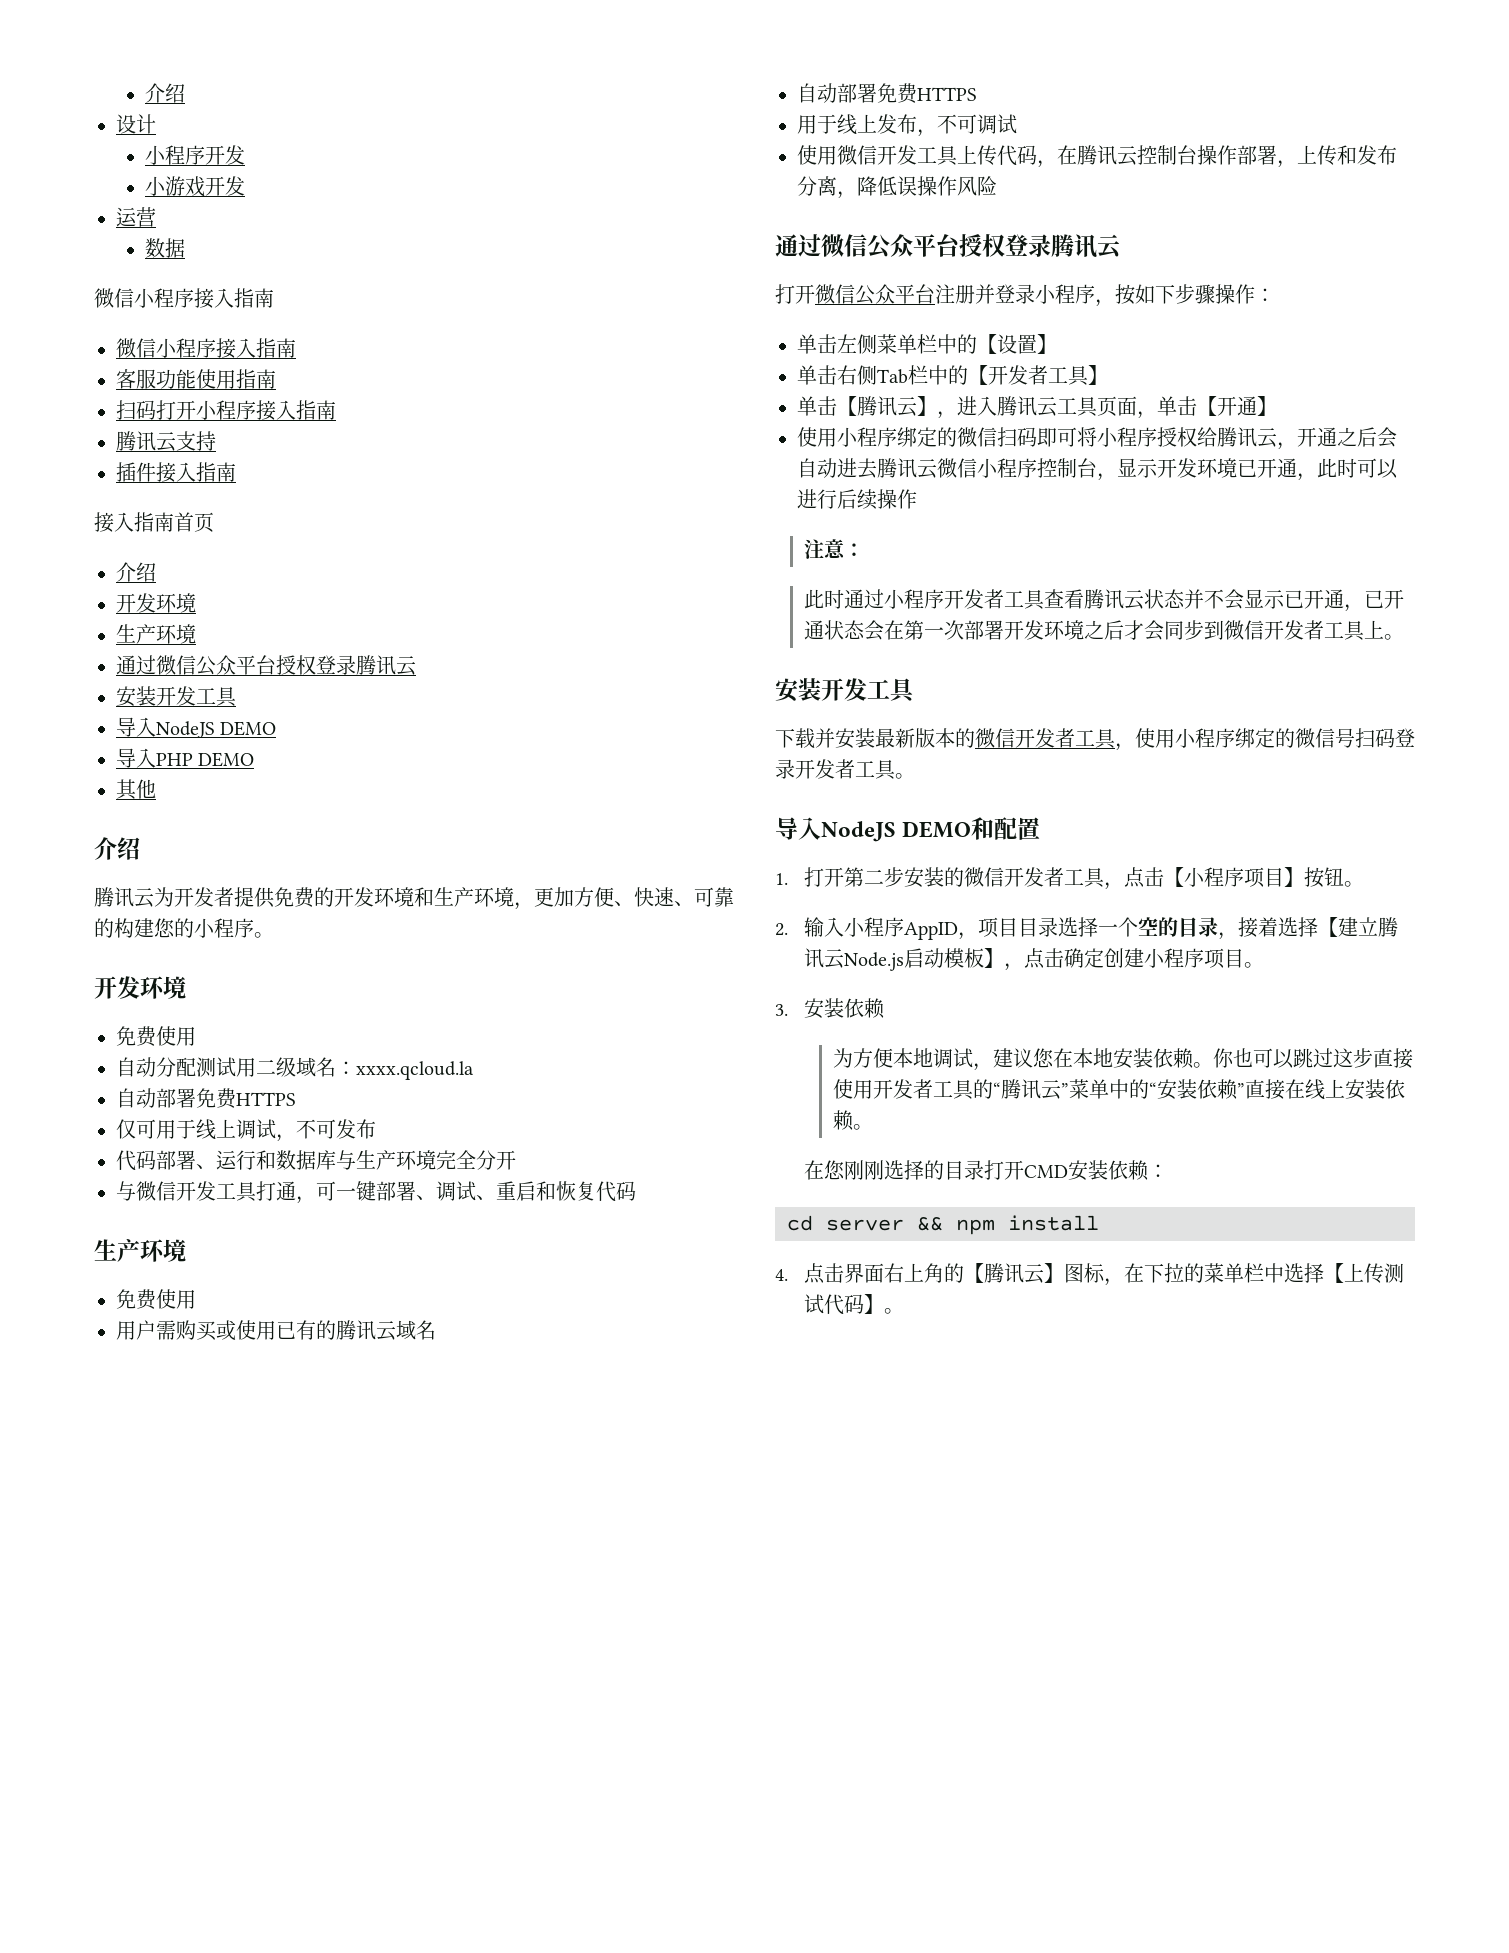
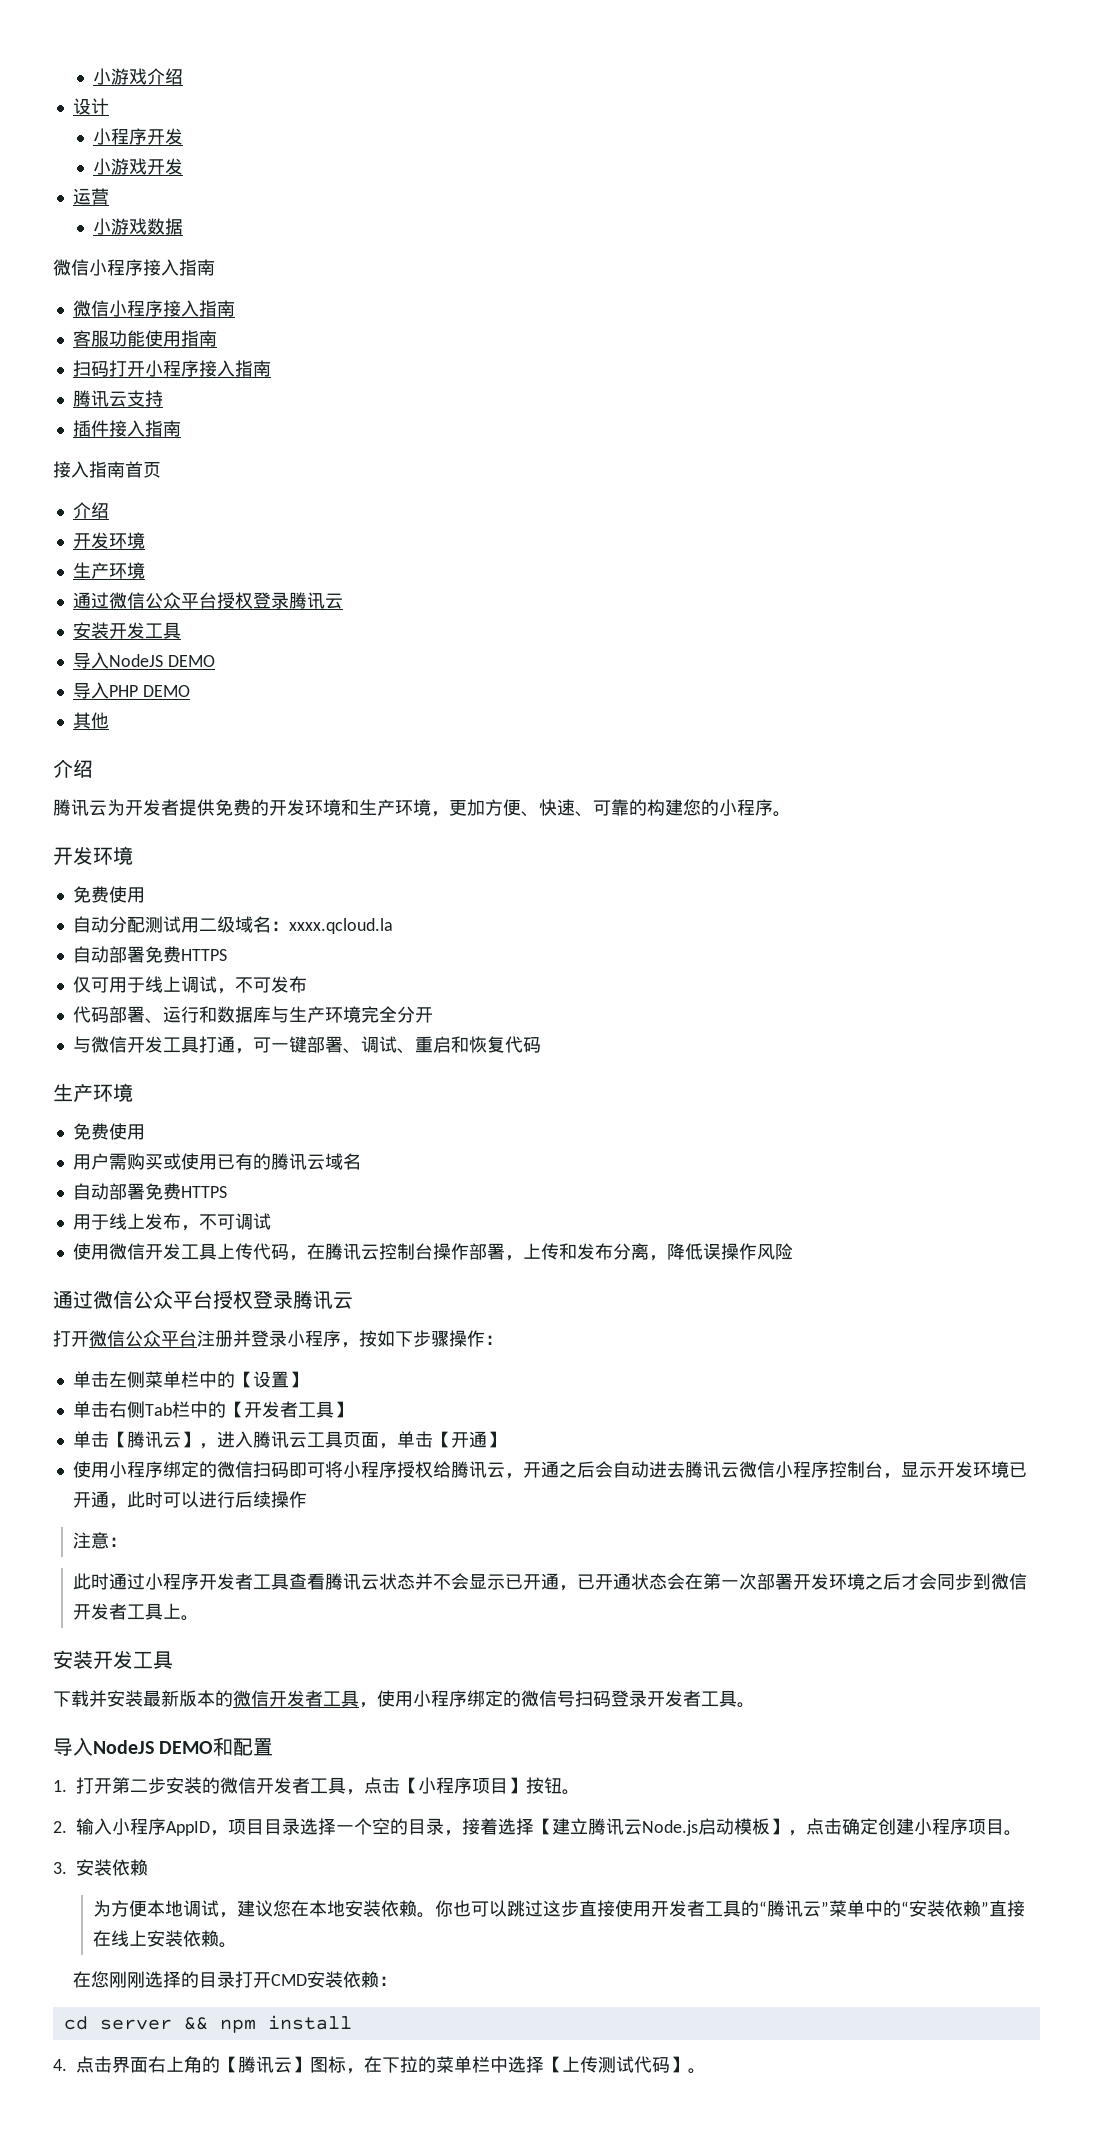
(144, 93) none -> [92,68,147,85] 小游戏
(156, 217) none -> [92,218,147,235] 小游戏

